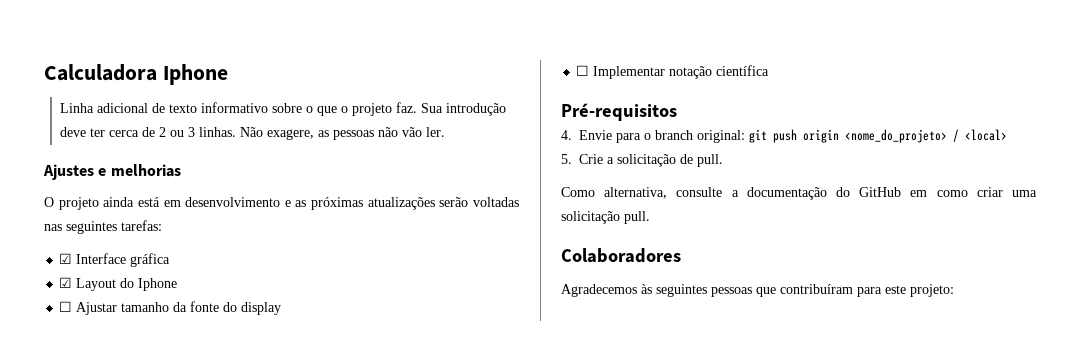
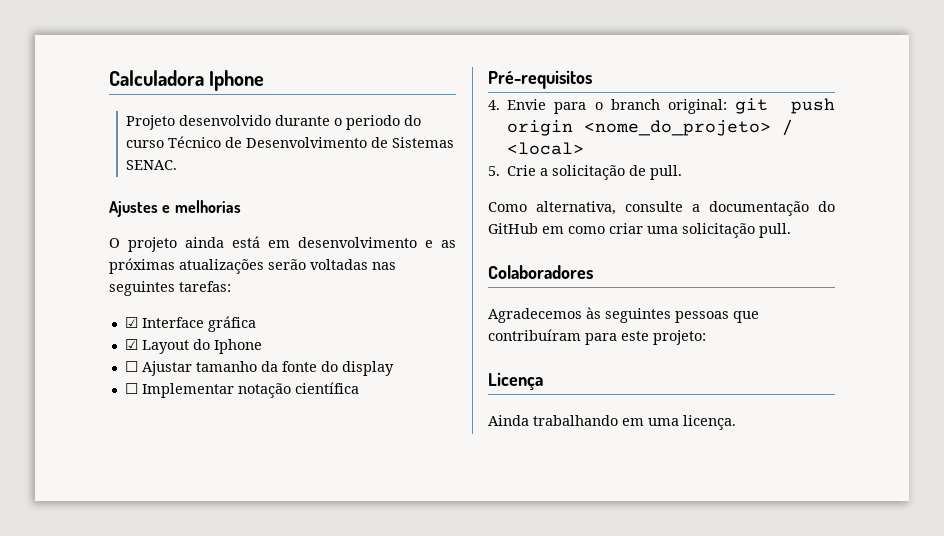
[60,102,507,116] [60,127,446,140] Linha adicional de texto informativo sobre o que o projeto faz. Sua introdução deve ter cerca de 2 ou 3 linhas. Não exagere, as pessoas não vão ler. -> [126,115,422,130] [126,136,455,148] [126,160,178,170] Projeto desenvolvido durante o periodo do curso Técnico de Desenvolvimento de Sistemas SENAC.
(954, 290) none -> [488,372,543,390] [488,415,736,430] // Licença // Ainda trabalhando em uma licença.

